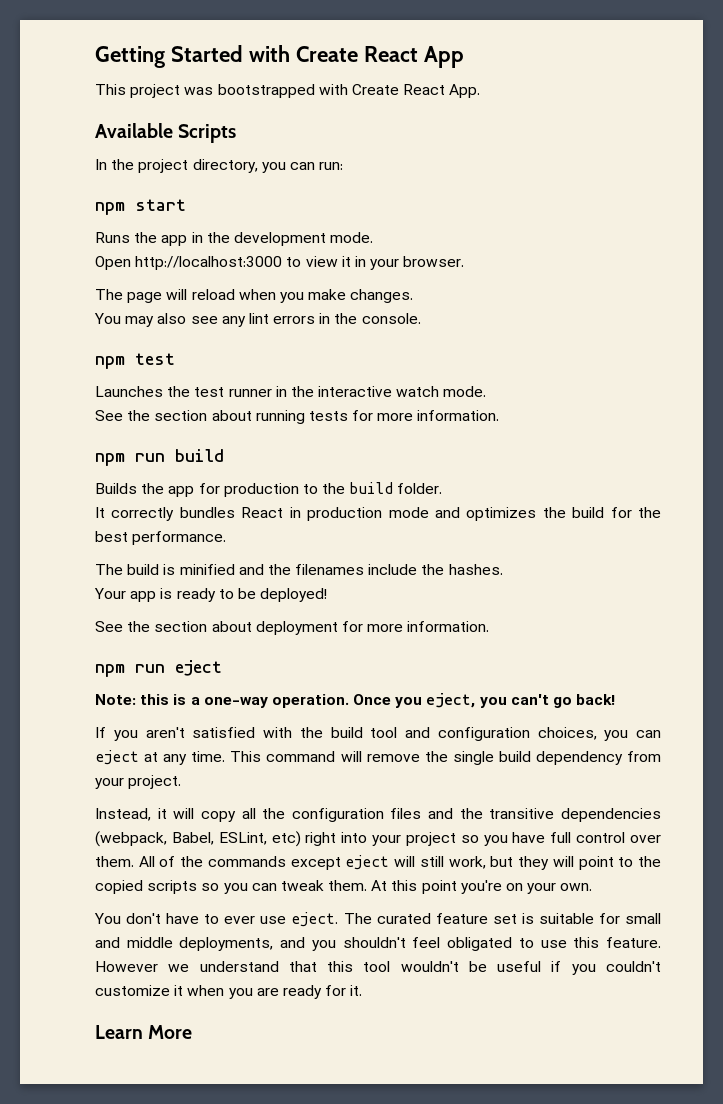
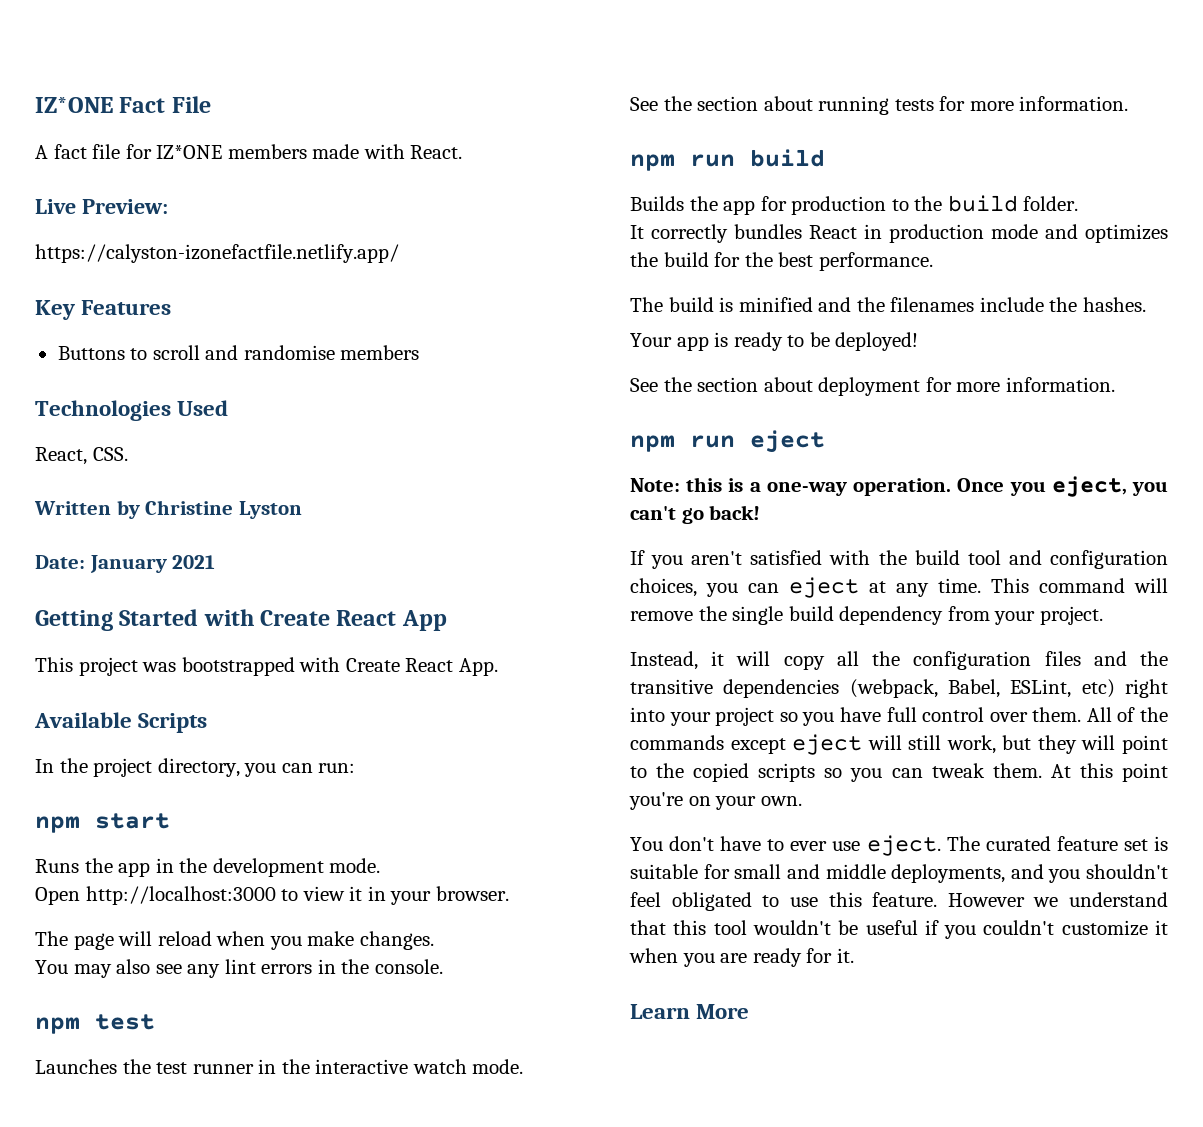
(95, 57) none -> [35,96,211,113] [35,144,463,159] [35,199,168,214] [35,244,399,263] [35,300,172,320] [57,345,420,360] [35,400,229,421] [35,447,128,465] [34,500,302,519] [35,555,216,573] IZ*ONE Fact File // A fact file for IZ*ONE members made with React. // Live Preview: // https://calyston-izonefactfile.netlify.app/ // Key Features // Buttons to scroll and randomise members // Technologies Used // React, CSS. // Written by Christine Lyston // Date: January 2021 //

